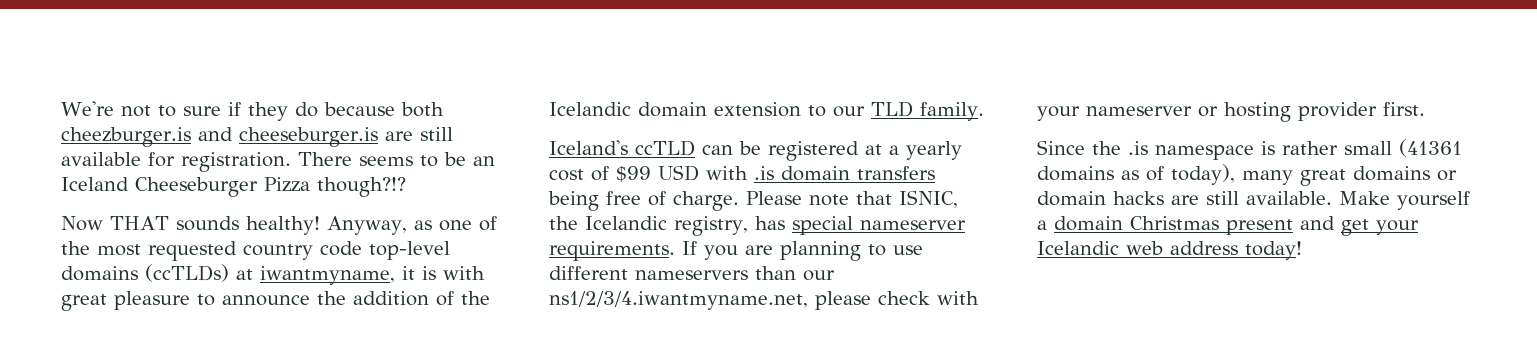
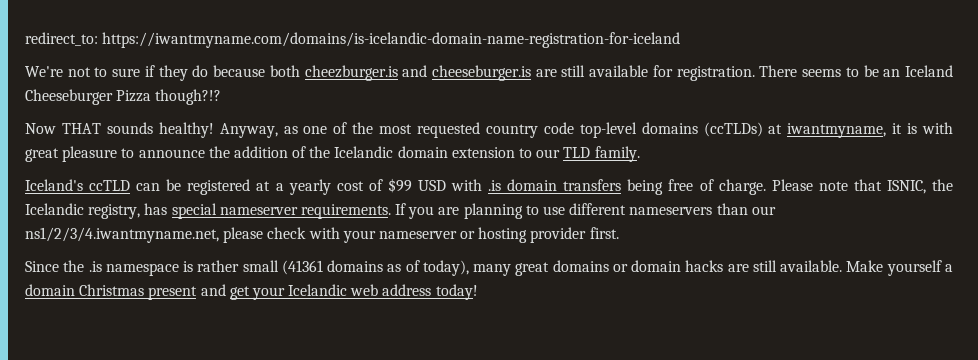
(61, 108) none -> [25,32,681,48] redirect_to: https://iwantmyname.com/domains/is-icelandic-domain-name-registration-for-iceland //

